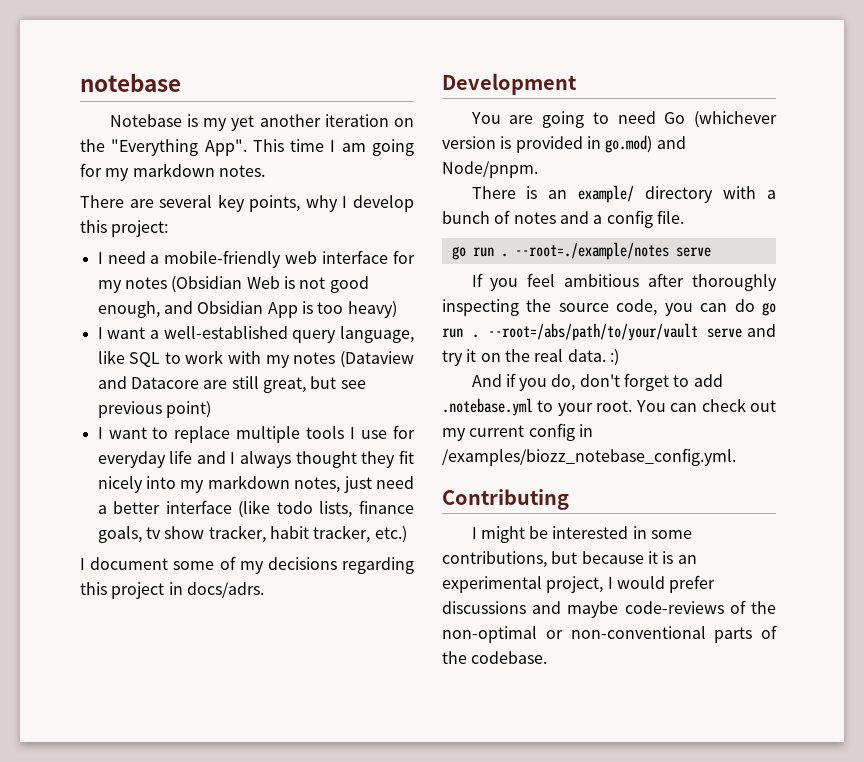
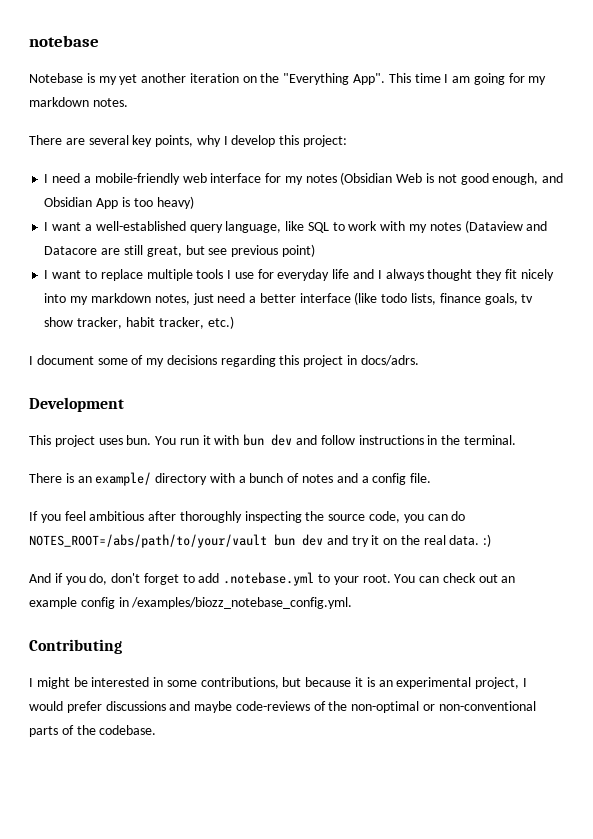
[470,111,777,128] [442,135,686,153] [442,161,538,178] You are going to need Go (whichever version is provided in go.mod) and Node/pnpm. -> [29,434,516,447] This project uses bun. You run it with bun dev and follow instructions in the terminal.
[451,242,711,260] // go run . --root=./example/notes serve -> (432, 478) none
[762,302,776,316] [442,323,742,341] go run . --root=/abs/path/to/your/vault serve -> [29,534,323,548] NOTES_ROOT=/abs/path/to/your/vault bun dev
[442,425,525,441] my current -> [501,576,516,583] [29,597,77,609] an example

